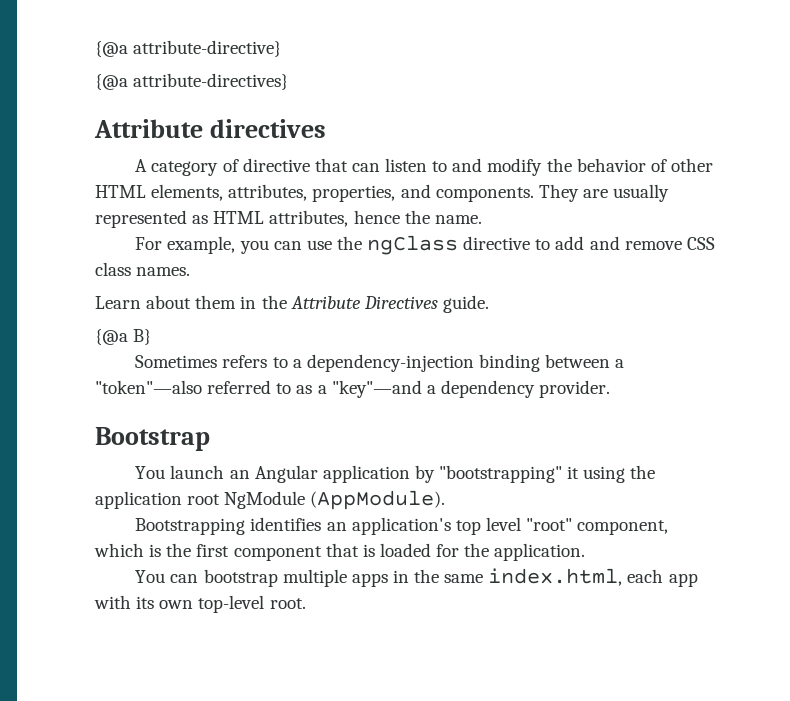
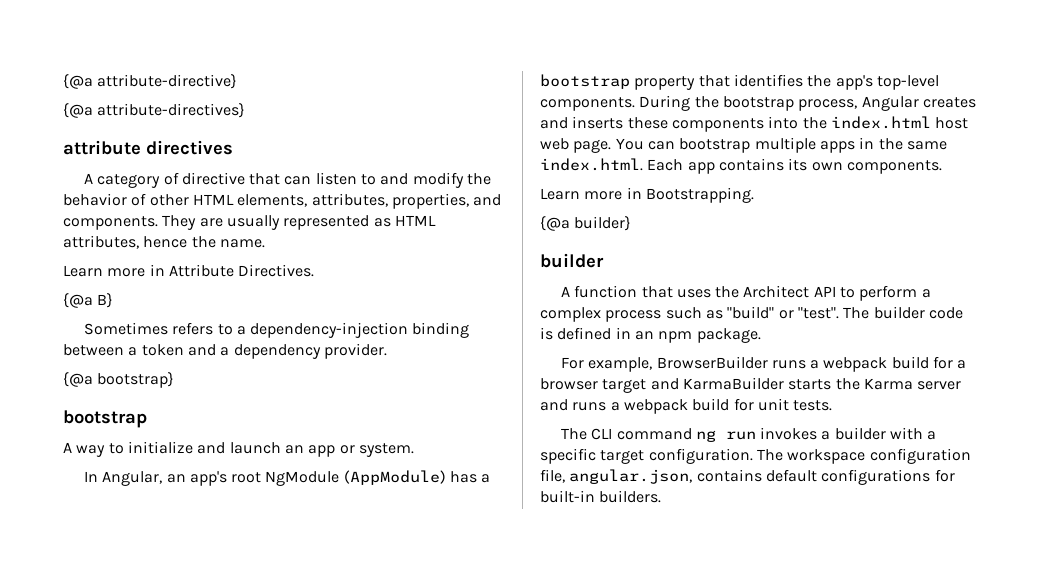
[94,119,203,138] Attribute -> [63,140,141,155] attribute
[135,235,715,255] [95,262,191,276] [95,295,489,313] For example, you can use the ngClass directive to add and remove CSS class names. // Learn about them in the Attribute Directives guide. -> [63,264,315,277] Learn more in Attribute Directives.
[95,380,611,398] [95,427,210,451] [135,465,656,483] [95,490,446,510] [135,517,669,535] [94,543,586,561] "token"—also referred to as a "key"—and a dependency provider. // Bootstrap // You launch an Angular application by "bootstrapping" it using the application root NgModule (AppModule). // Bootstrapping identifies an application's top level "root" component, which is the first component that is loaded for the application. // -> [141,343,387,359] [63,372,175,388] [63,410,147,428] [63,441,414,457] [83,470,491,486] [540,74,939,90] [540,95,976,111] [540,116,969,132] [540,138,612,153] token and a dependency provider. // {@a bootstrap} // bootstrap // A way to initialize and launch an app or system. // In Angular, an app's root NgModule (AppModule) has a bootstrap property that identifies the app's top-level components. During the bootstrap process, Angular creates and inserts these components into the index.html host web page.
[488,568,698,587] [94,595,306,613] index.html, each app with its own top-level root. -> [540,158,942,174] [540,187,754,203] [540,216,632,231] [540,253,604,268] [560,285,931,301] [540,306,963,322] [540,327,761,343] [560,356,967,372] [540,377,962,393] [540,398,833,414] [560,427,937,442] [540,448,971,464] [540,469,955,485] [540,490,662,503] index.html. Each app contains its own components. // Learn more in Bootstrapping. // {@a builder} // builder // A function that uses the Architect API to perform a complex process such as "build" or "test". The builder code is defined in an npm package. // For example, BrowserBuilder runs a webpack build for a browser target and KarmaBuilder starts the Karma server and runs a webpack build for unit tests. // The CLI command ng run invokes a builder with a specific target configuration. The workspace configuration file, angular.json, contains default configurations for built-in builders.

